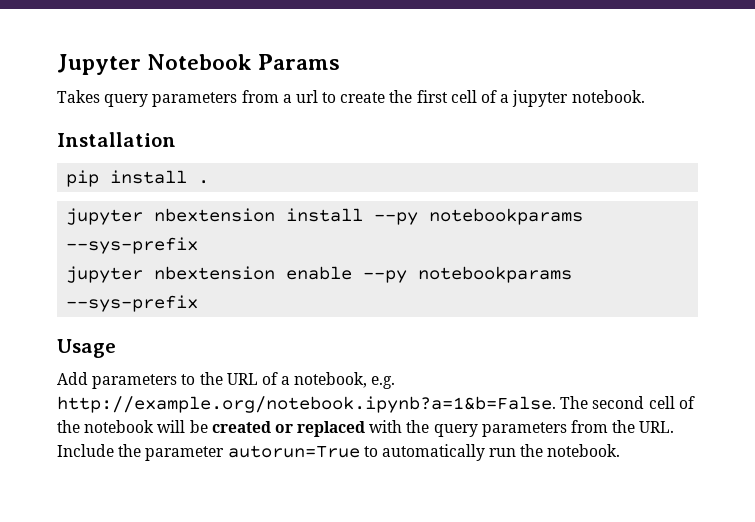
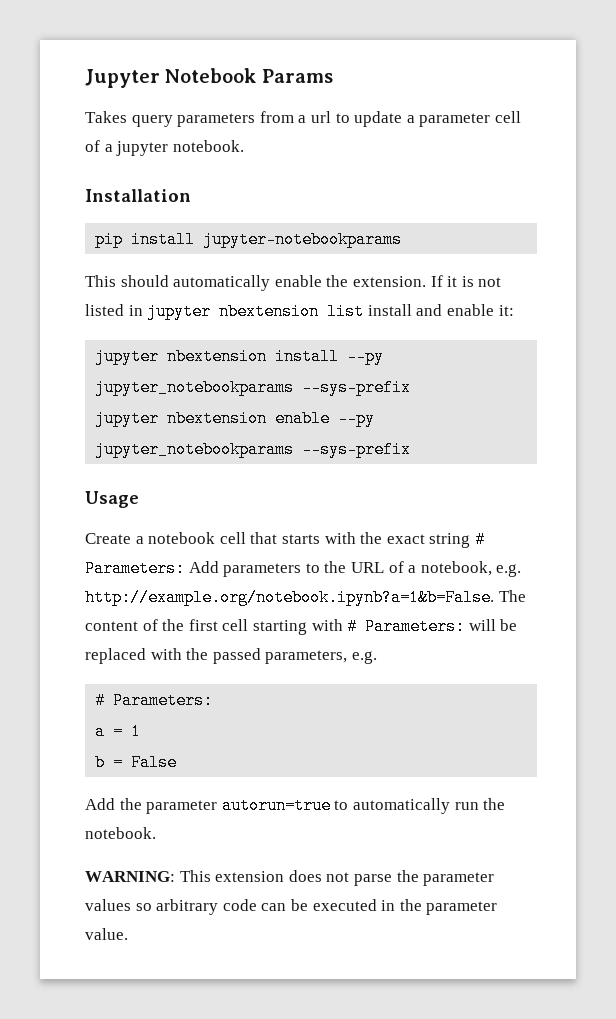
[340,90,448,103] create the first -> [354,111,491,127] update a parameter
[198,180,210,184] . -> [203,231,403,248] [85,275,502,291] [85,303,514,320] jupyter-notebookparams // This should automatically enable the extension. If it is not listed in jupyter nbextension list install and enable it:
[429,208,584,225] notebookparams -> [95,379,295,396] jupyter_notebookparams
[418,266,573,283] notebookparams -> [95,441,295,458] jupyter_notebookparams
(116, 348) none -> [85,531,485,548] [85,560,185,577] Create a notebook cell that starts with the exact string # Parameters:
[592,396,695,409] [57,420,675,437] [57,444,360,461] second cell of the notebook will be created or replaced with the query parameters from the URL. Include the parameter autorun=True -> [85,618,518,635] [85,648,377,664] [95,692,214,709] [95,723,142,740] [95,754,178,771] [85,797,331,814] content of the first cell starting with # Parameters: will be replaced with the passed parameters, e.g. // # Parameters: // a = 1 // b = False // Add the parameter autorun=true
(621, 450) none -> [85,870,495,886] [85,899,498,915] [85,928,128,940] // WARNING: This extension does not parse the parameter values so arbitrary code can be executed in the parameter value.

